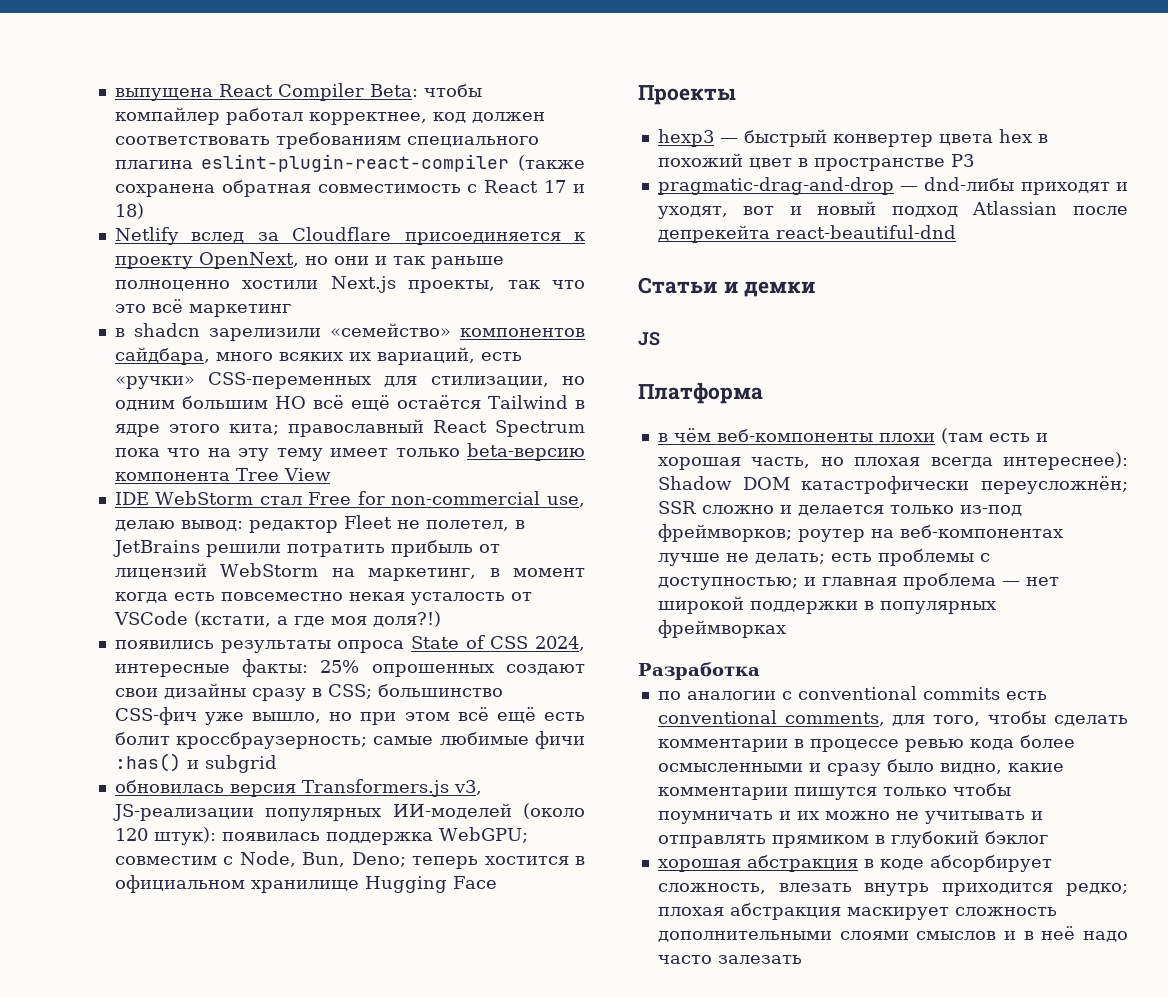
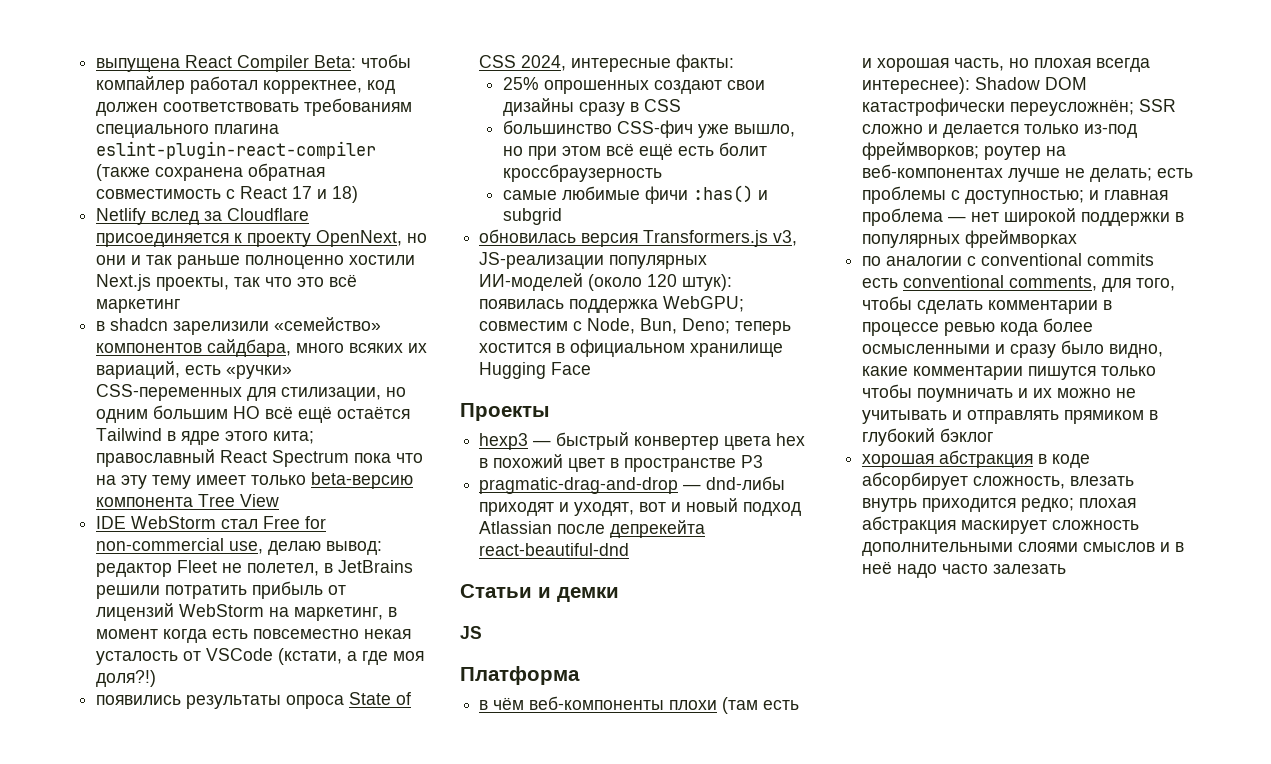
(309, 668) none -> (735, 63) //
[327,684,372,699] CSS; -> [644,99,682,112] CSS //
[176,732,368,749] кроссбраузерность; -> [503,164,663,182] кроссбраузерность //
[638,662,760,680] // Разработка -> (1078, 239) none

